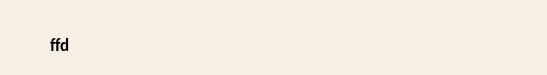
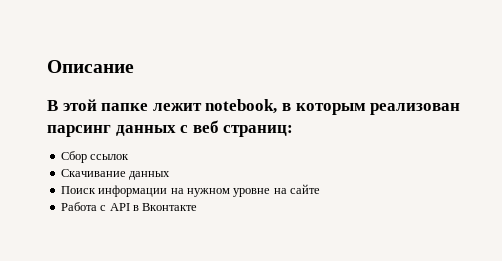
[50,38,69,51] ffd -> [47,60,134,73] [47,99,461,115] [47,120,294,137] [60,151,130,163] [60,169,171,180] [60,184,320,197] [60,202,198,211] Описание // В этой папке лежит notebook, в которым реализован парсинг данных с веб страниц: // Сбор ссылок // Скачивание данных // Поиск информации на нужном уровне на сайте // Работа с API в Вконтакте

